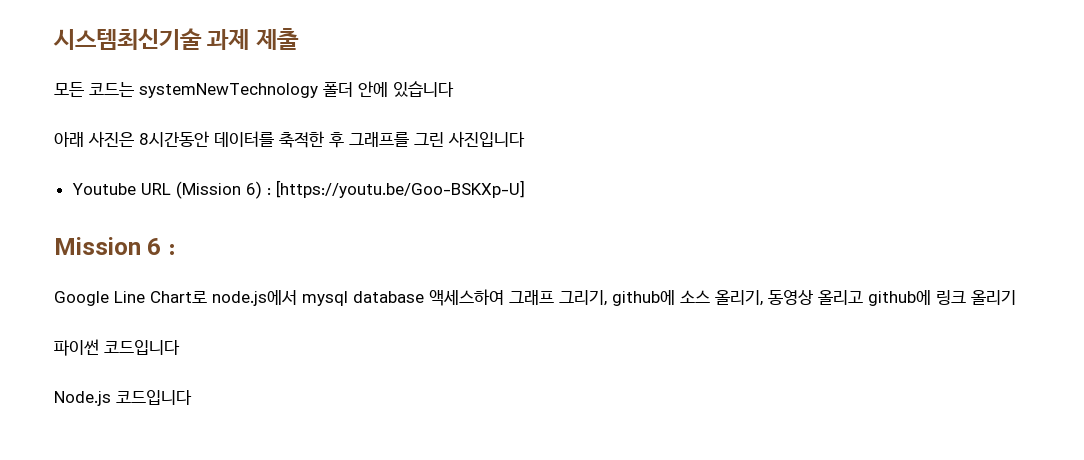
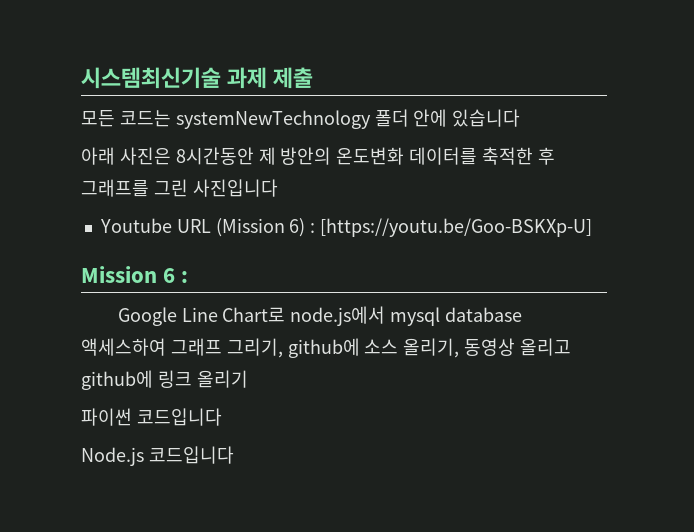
(209, 139) none -> [258,147,405,165] 제 방안의 온도변화

